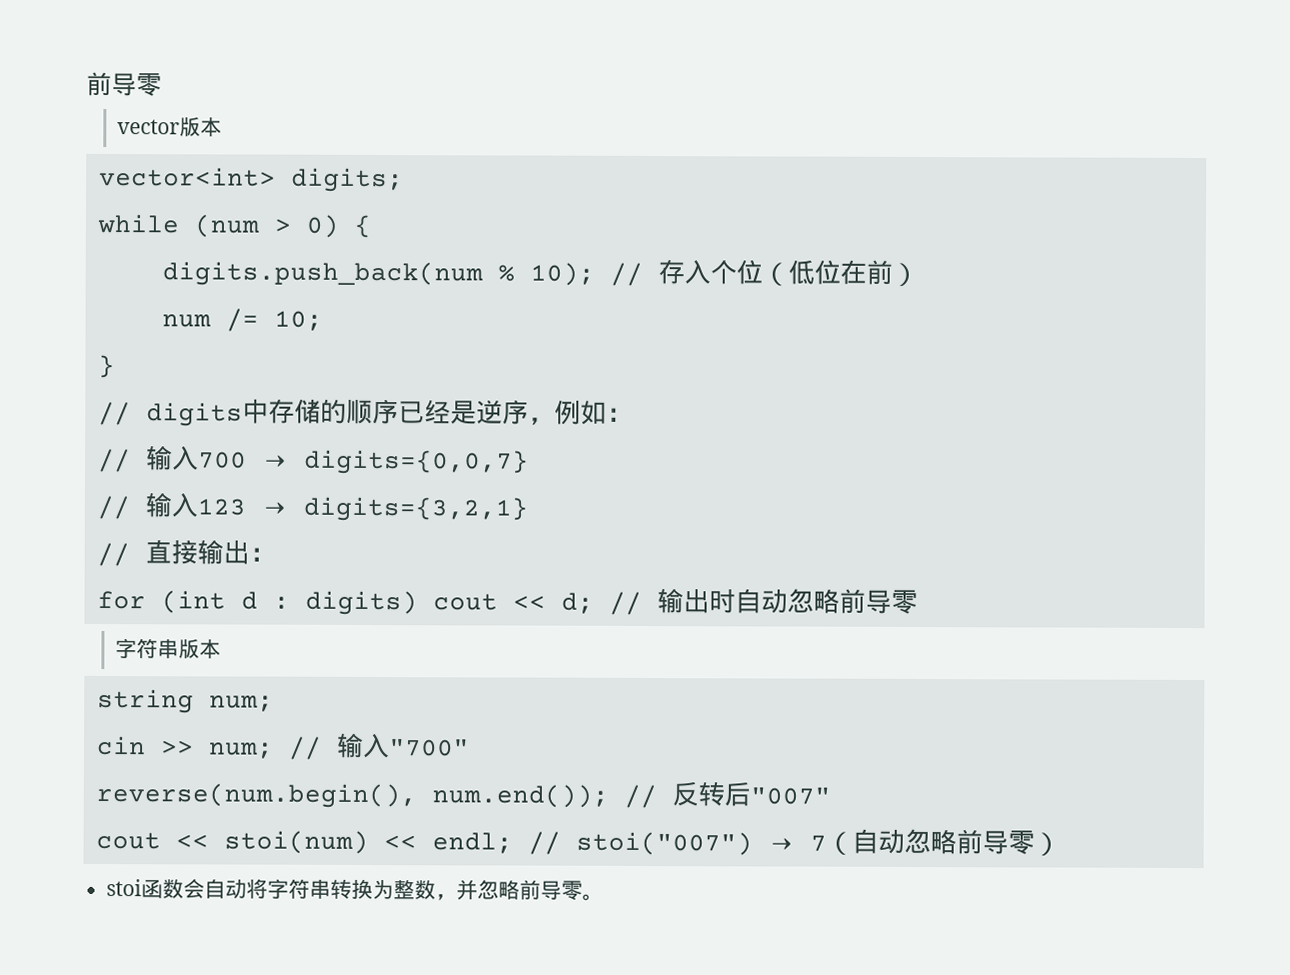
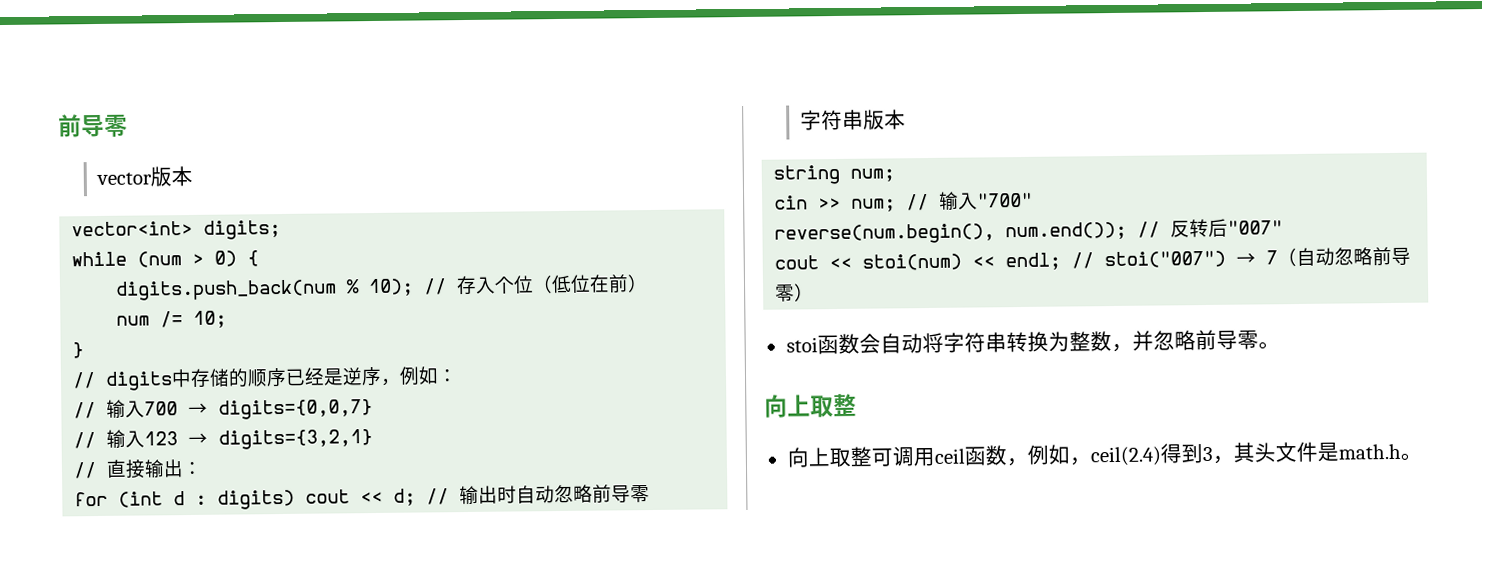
(605, 897) none -> [764,393,857,418] [786,441,1422,468] // 向上取整 // 向上取整可调用ceil函数，例如，ceil(2.4)得到3，其头文件是math.h。

